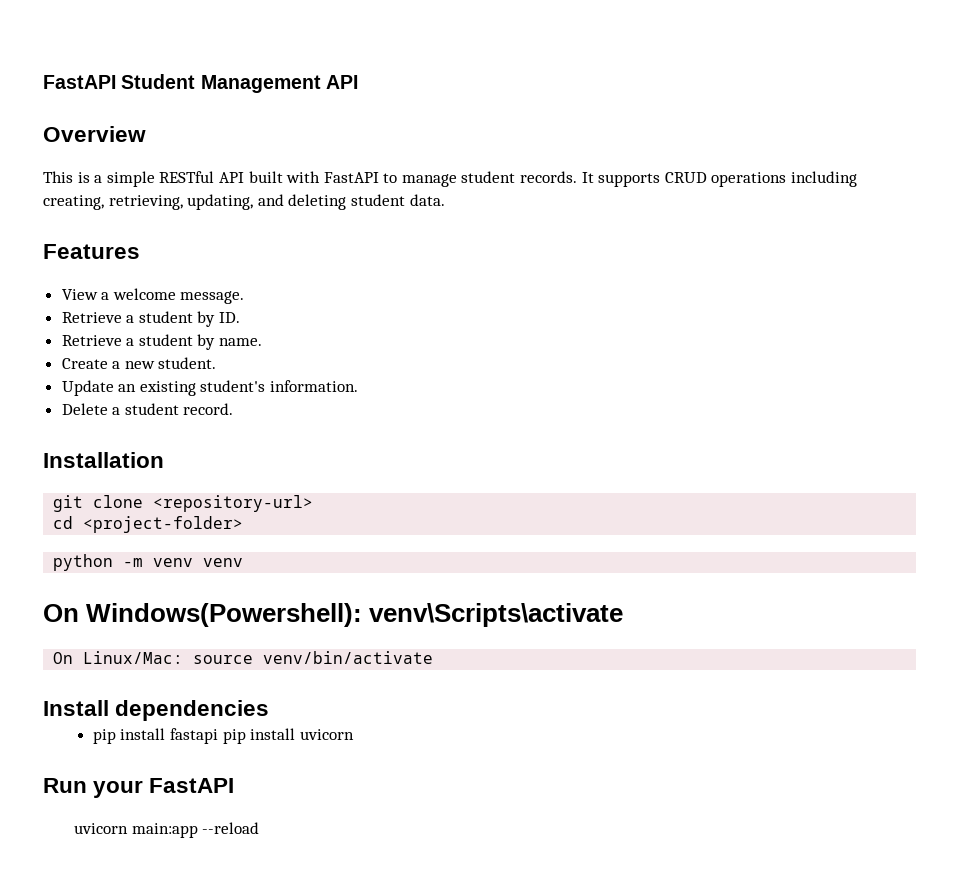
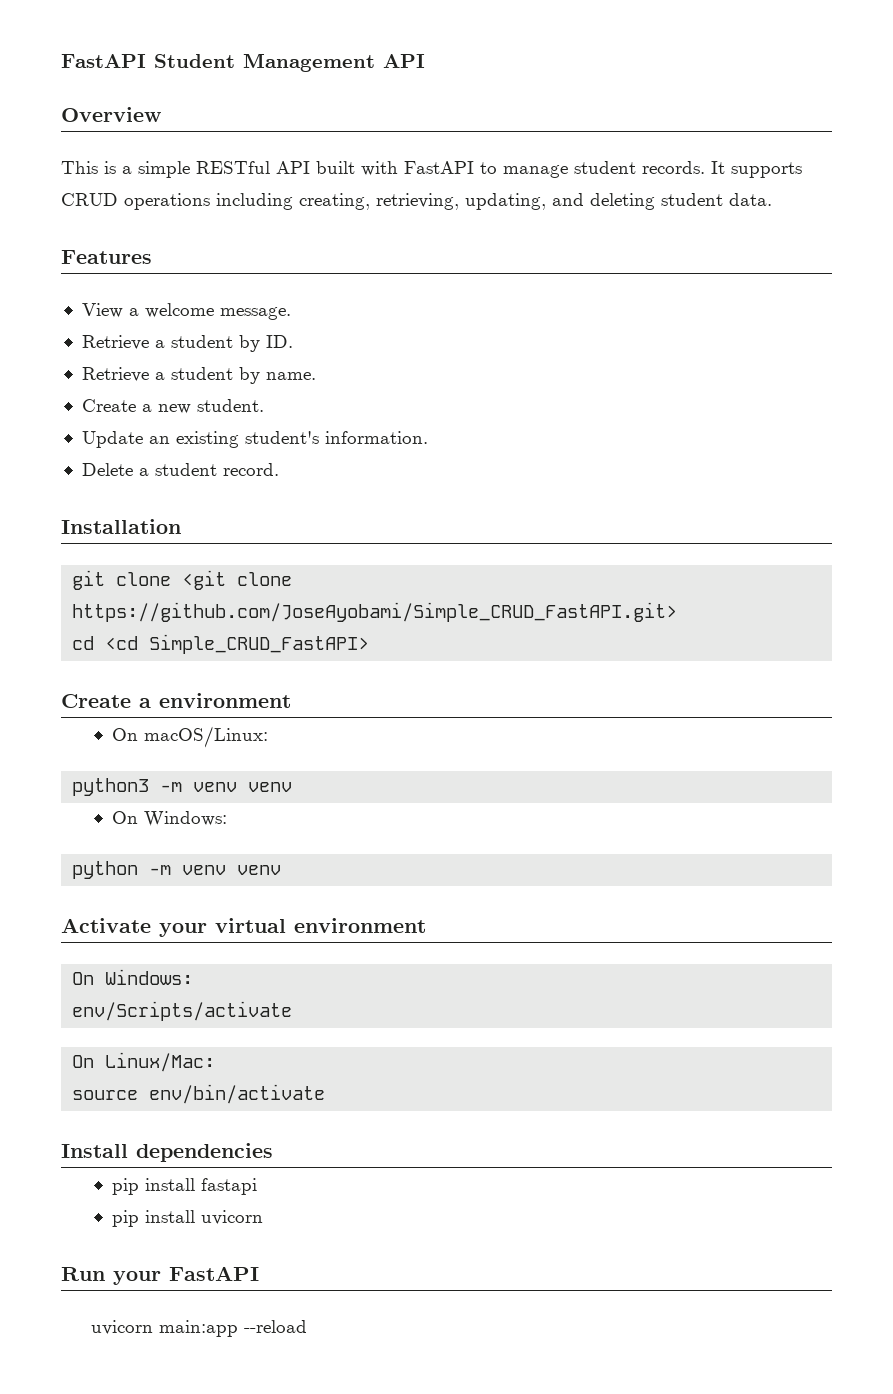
[153,495,314,512] [53,516,244,533] <repository-url> // cd <project-folder> -> [182,570,293,590] [72,602,678,622] [72,634,370,654] [61,693,291,708] [112,726,269,748] [72,778,293,796] [112,811,228,827] <git clone https://github.com/JoseAyobami/Simple_CRUD_FastAPI.git> // cd <cd Simple_CRUD_FastAPI> // Create a environment // On macOS/Linux: // python3 -m venv venv // On Windows:
[43,603,624,627] // On Windows(Powershell): venv\Scripts\activate -> [61,918,426,937] [72,969,194,985] [72,1001,293,1021] // Activate your virtual environment // On Windows: // env/Scripts/activate
[193,651,434,664] source venv/bin/activate -> [72,1084,326,1104] // source env/bin/activate
(218, 736) none -> (258, 1186) //

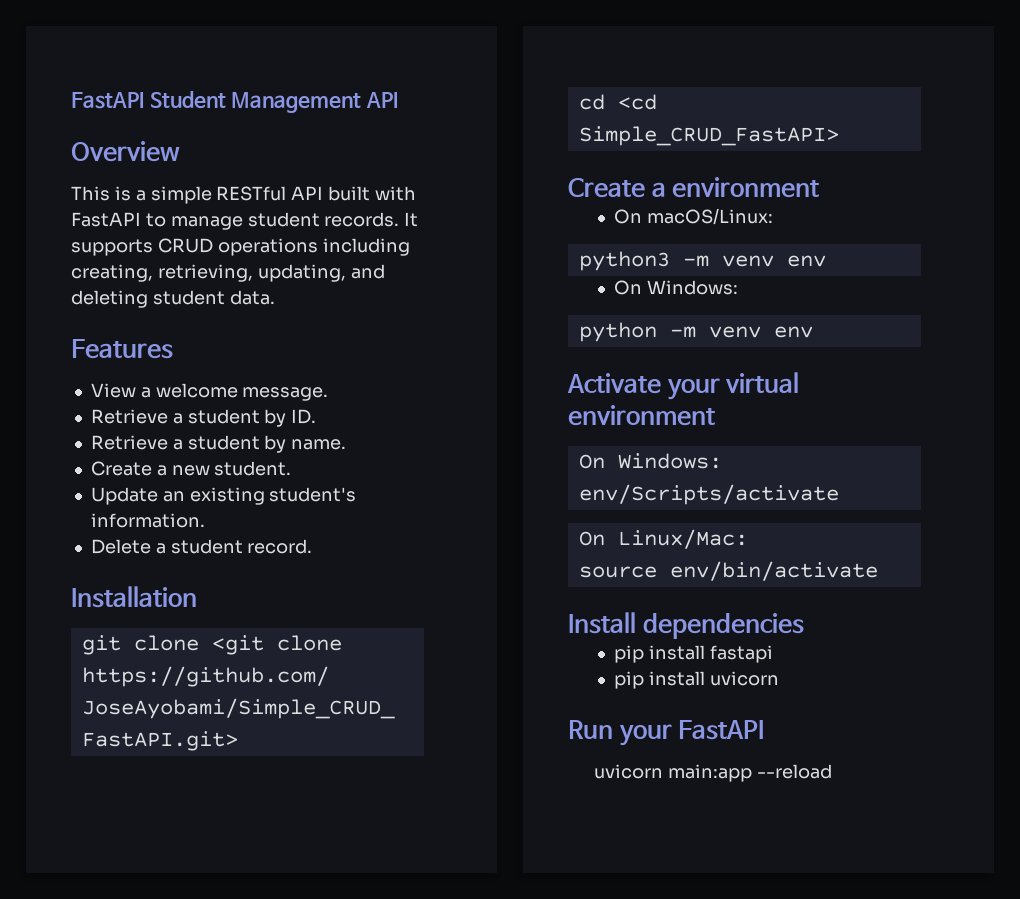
[248,782,293,792] venv -> [786,255,826,267] env
[237,865,282,875] venv -> [773,326,813,338] env

